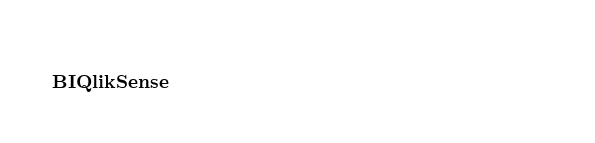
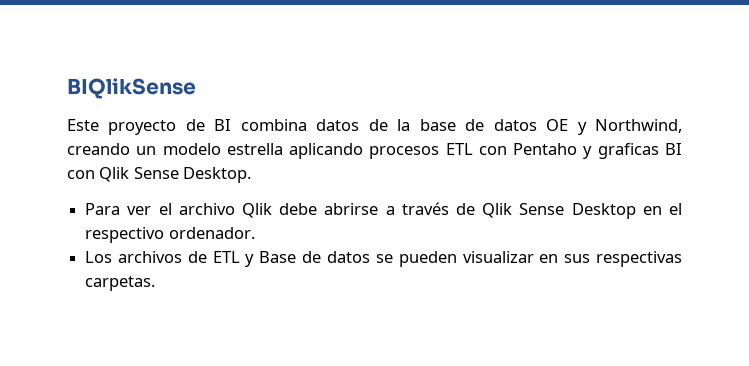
(169, 83) none -> [67,119,682,135] [67,143,682,159] [67,167,252,183] [85,202,682,219] [85,227,255,243] [85,251,683,267] [85,276,156,291] // Este proyecto de BI combina datos de la base de datos OE y Northwind, creando un modelo estrella aplicando procesos ETL con Pentaho y graficas BI con Qlik Sense Desktop. // Para ver el archivo Qlik debe abrirse a través de Qlik Sense Desktop en el respectivo ordenador. // Los archivos de ETL y Base de datos se pueden visualizar en sus respectivas carpetas.

